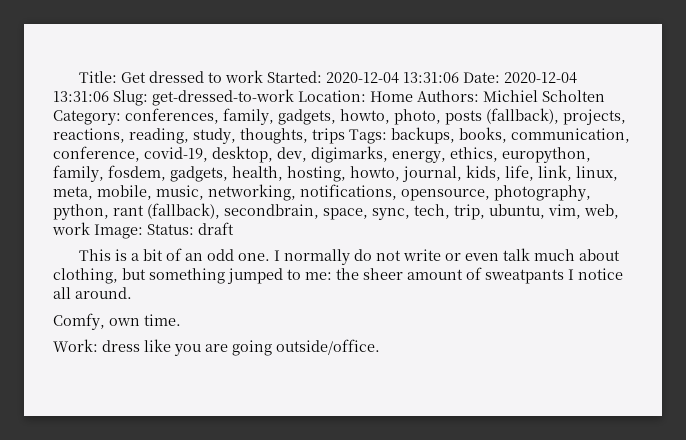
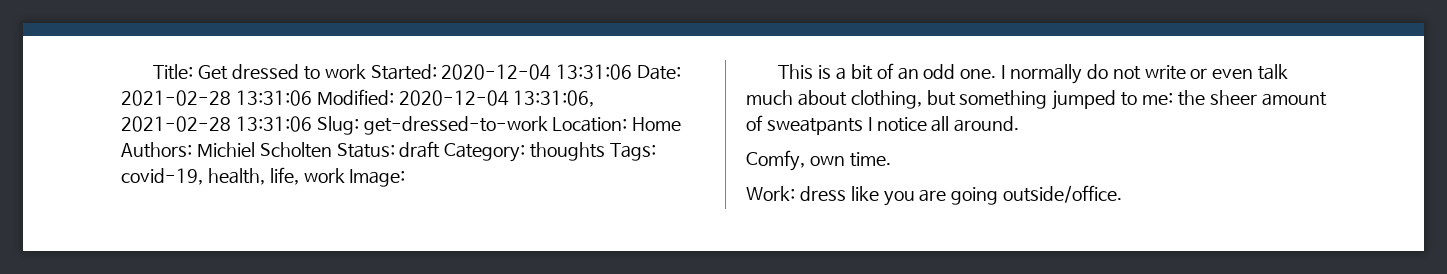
[503,72,577,84] 2020-12-04 -> [121,89,595,107] [121,116,231,132] 2021-02-28 13:31:06 Modified: 2020-12-04 13:31:06, 2021-02-28
[53,108,626,125] [53,127,630,144] [53,146,591,163] [53,165,618,182] [53,184,591,201] [53,203,619,220] Category: conferences, family, gadgets, howto, photo, posts (fallback), projects, reactions, reading, study, thoughts, trips Tags: backups, books, communication, conference, covid-19, desktop, dev, digimarks, energy, ethics, europython, family, fosdem, gadgets, health, hosting, howto, journal, kids, life, link, linux, meta, mobile, music, networking, notifications, opensource, photography, python, rant (fallback), secondbrain, space, sync, tech, trip, ubuntu, vim, web, -> [336,141,657,162] [121,167,299,185] Status: draft Category: thoughts Tags: covid-19, health, life,
[147,222,234,235] Status: draft -> (406, 178) none

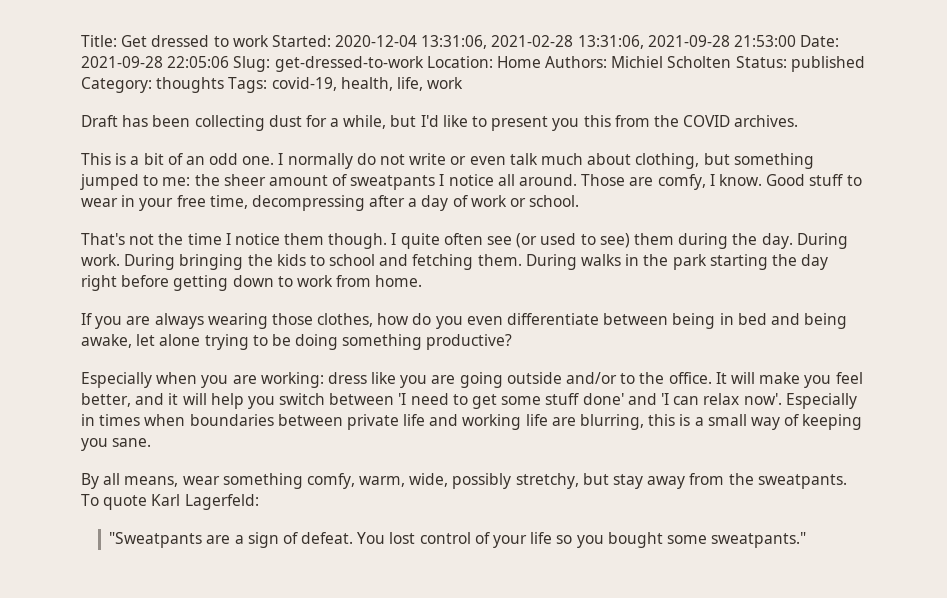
[556,64,682,80] [121,89,595,107] [121,116,312,132] 13:31:06 Date: 2021-02-28 13:31:06 Modified: 2020-12-04 13:31:06, 2021-02-28 13:31:06 -> [421,35,840,49] [81,56,230,68] 13:31:06, 2021-02-28 13:31:06, 2021-09-28 21:53:00 Date: 2021-09-28 22:05:06
[399,141,441,158] draft -> [790,56,865,72] published
[349,169,406,187] Image: -> [81,115,799,131] // Draft has been collecting dust for a while, but I'd like to present you this from the COVID archives.
[746,150,891,171] [746,186,795,201] // Comfy, own time. // Work: -> [581,174,862,190] [81,195,580,211] [81,233,848,249] [81,254,829,270] [81,275,423,291] [81,313,848,329] [81,334,513,350] [81,372,324,388] Those are comfy, I know. Good stuff to wear in your free time, decompressing after a day of work or school. // That's not the time I notice them though. I quite often see (or used to see) them during the day. During work. During bringing the kids to school and fetching them. During walks in the park starting the day right before getting down to work from home. // If you are always wearing those clothes, how do you even differentiate between being in bed and being awake, let alone trying to be doing something productive? // Especially when you are working:
[1003,185,1123,203] outside/office. -> [506,372,863,388] [81,393,857,409] [81,414,863,430] [81,438,152,451] [81,473,847,489] [81,494,259,510] [109,532,807,548] outside and/or to the office. It will make you feel better, and it will help you switch between 'I need to get some stuff done' and 'I can relax now'. Especially in times when boundaries between private life and working life are blurring, this is a small way of keeping you sane. // By all means, wear something comfy, warm, wide, possibly stretchy, but stay away from the sweatpants. To quote Karl Lagerfeld: // "Sweatpants are a sign of defeat. You lost control of your life so you bought some sweatpants."

